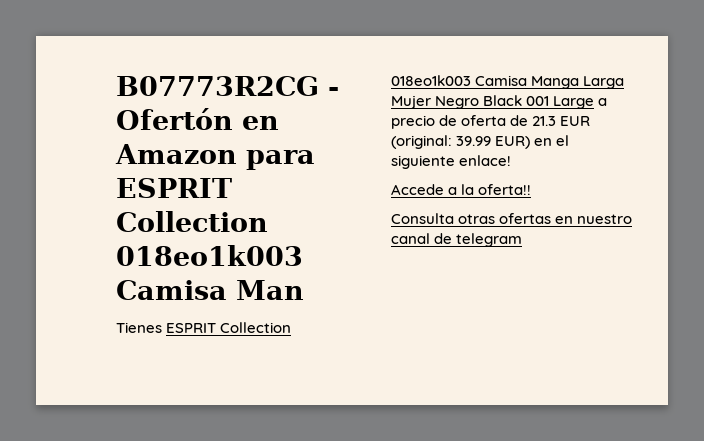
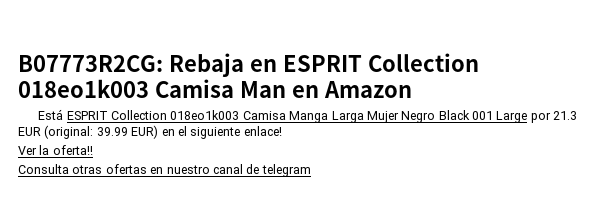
[116,76,339,96] [116,108,279,130] [115,144,315,170] B07773R2CG - Ofertón en Amazon para -> [18,53,277,77] B07773R2CG: Rebaja en
[116,322,162,333] // Tienes -> [291,81,412,98] [38,109,64,120] en Amazon // Está
[598,98,608,106] [391,115,529,129] a precio de oferta de -> [530,112,551,123] por
[391,184,458,195] Accede a -> [18,146,37,155] Ver

